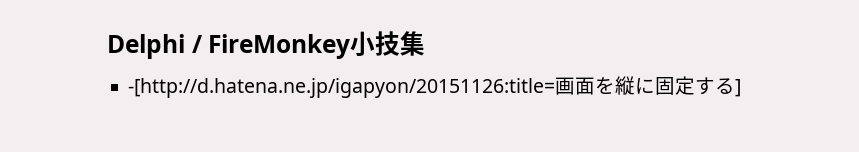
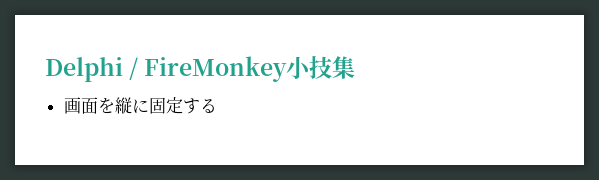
[128,78,556,98] -[http://d.hatena.ne.jp/igapyon/20151126:title= -> (356, 67) none
[735,79,742,97] ] -> (217, 105) none

